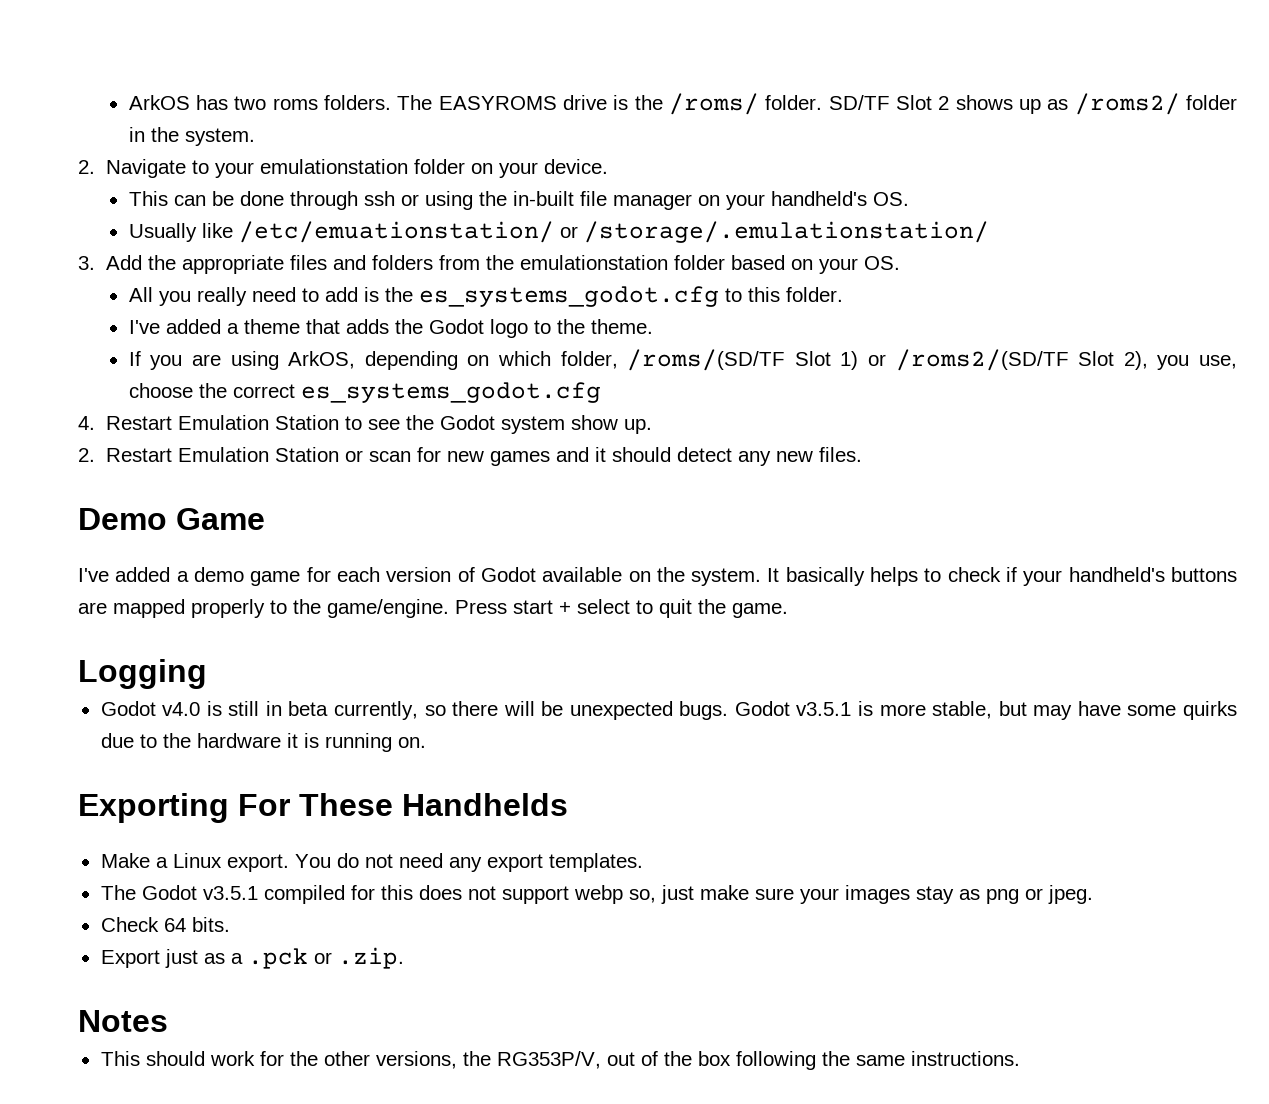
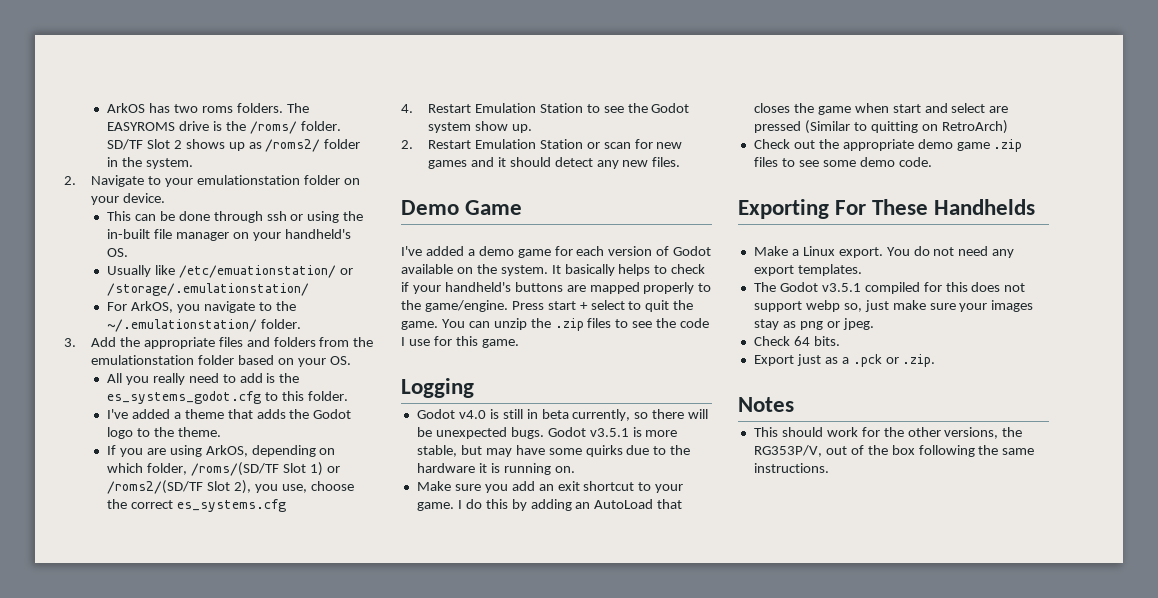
(989, 232) none -> [106,301,296,313] [106,319,301,332] // For ArkOS, you navigate to the ~/.emulationstation/ folder.
[300,382,601,403] es_systems_godot.cfg -> [176,499,286,512] es_systems.cfg
(788, 610) none -> [441,318,710,331] [401,336,519,348] You can unzip the .zip files to see the code I use for this game.
(426, 742) none -> [416,481,684,493] [416,499,683,511] [753,103,1009,115] [753,120,1008,134] [753,139,1023,152] [753,157,932,167] // Make sure you add an exit shortcut to your game. I do this by adding an AutoLoad that closes the game when start and select are pressed (Similar to quitting on RetroArch) // Check out the appropriate demo game .zip files to see some demo code.

